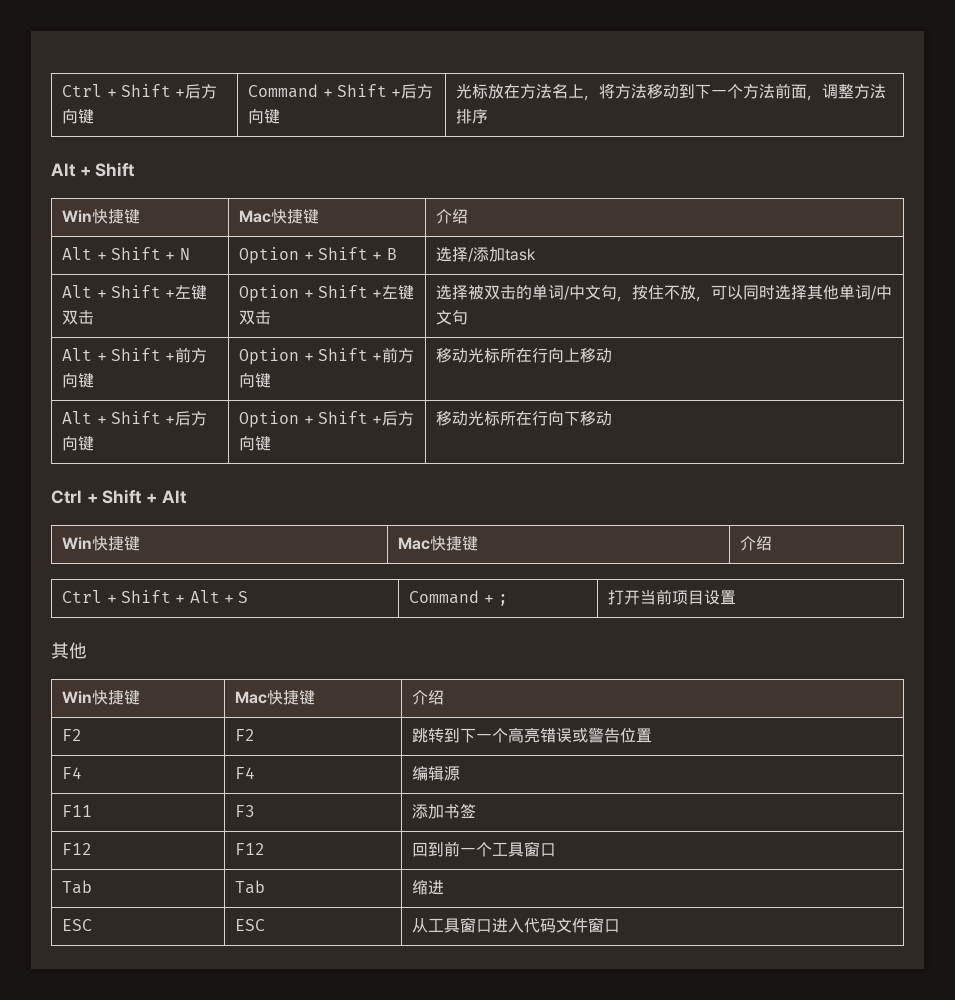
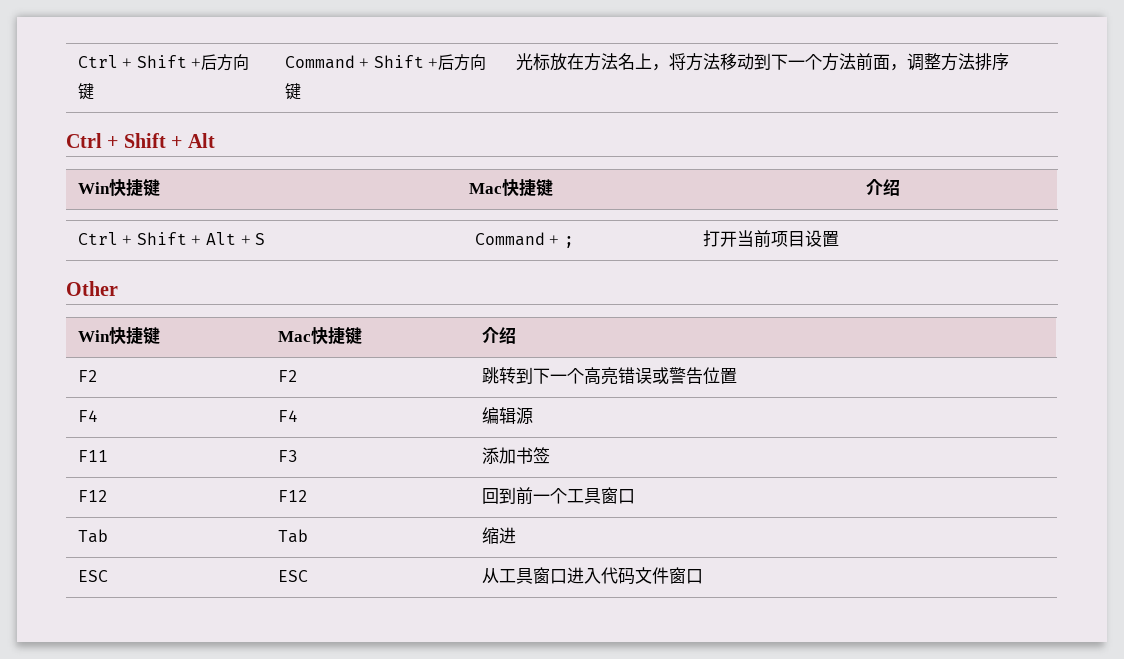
[51,162,136,177] [62,209,141,224] [239,209,320,224] [436,209,469,224] [62,247,190,260] [239,247,397,264] [436,247,537,262] [62,285,208,300] [62,310,95,325] [239,285,415,302] [239,310,272,325] [436,284,893,302] [436,310,469,325] [62,347,208,363] [62,373,95,388] [239,347,415,365] [239,373,272,388] [436,348,613,363] [62,411,208,426] [62,436,95,451] [239,411,415,428] [239,436,272,451] [436,411,613,426] // Alt + Shift // Win快捷键 | Mac快捷键 | 介绍 // Alt + Shift + N | Option + Shift + B | 选择/添加task // Alt + Shift +左键双击 | Option + Shift +左键双击 | 选择被双击的单词/中文句，按住不放，可以同时选择其他单词/中文句 // Alt + Shift +前方向键 | Option + Shift +前方向键 | 移动光标所在行向上移动 // Alt + Shift +后方向键 | Option + Shift +后方向键 | 移动光标所在行向下移动 -> (1009, 62) none
[51,642,87,659] 其他 -> [66,281,118,296] Other

